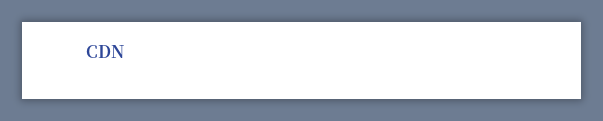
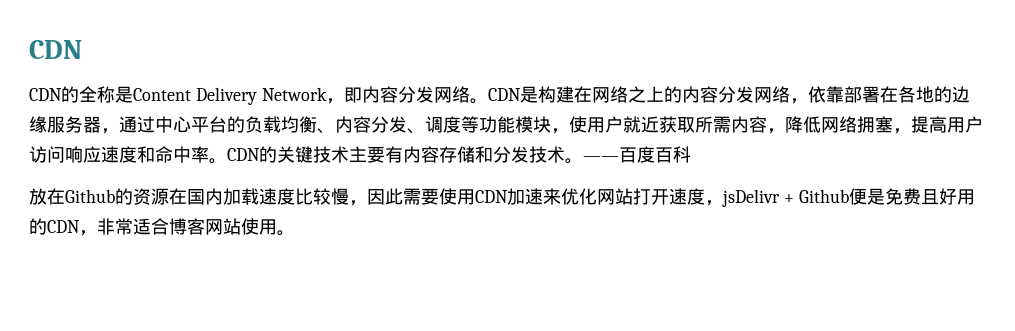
[86,45,124,58] CDN -> [29,40,82,59] [29,86,970,105] [29,116,983,134] [29,146,691,164] [29,188,975,207] [29,218,295,236] CDN // CDN的全称是Content Delivery Network，即内容分发网络。CDN是构建在网络之上的内容分发网络，依靠部署在各地的边缘服务器，通过中心平台的负载均衡、内容分发、调度等功能模块，使用户就近获取所需内容，降低网络拥塞，提高用户访问响应速度和命中率。CDN的关键技术主要有内容存储和分发技术。——百度百科 // 放在Github的资源在国内加载速度比较慢，因此需要使用CDN加速来优化网站打开速度，jsDelivr + Github便是免费且好用的CDN，非常适合博客网站使用。

